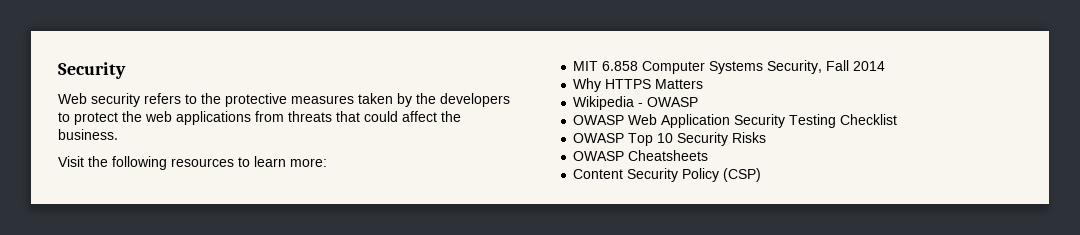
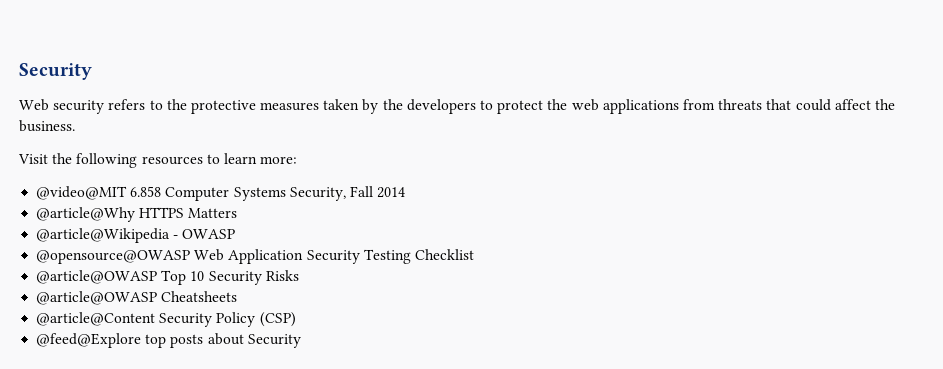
[573,61,599,71] MIT -> [36,186,128,200] @video@MIT
[573,78,602,92] Why -> [36,207,136,222] @article@Why
[573,96,635,110] Wikipedia -> [36,228,171,243] @article@Wikipedia
[573,115,625,125] OWASP -> [36,250,191,264] @opensource@OWASP
[573,133,625,143] OWASP -> [36,270,158,284] @article@OWASP
[573,151,625,161] OWASP -> [36,291,158,305] @article@OWASP
[573,169,624,179] Content -> [36,312,156,326] @article@Content
(762, 175) none -> [36,333,301,348] // @feed@Explore top posts about Security

